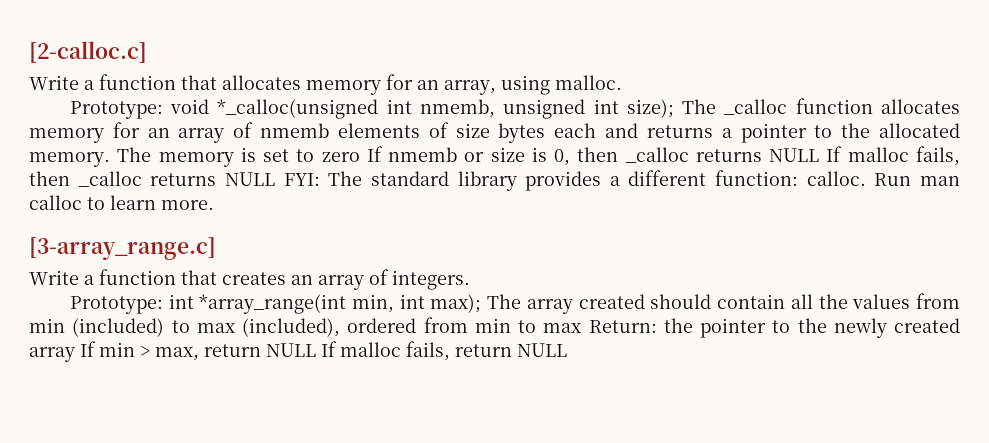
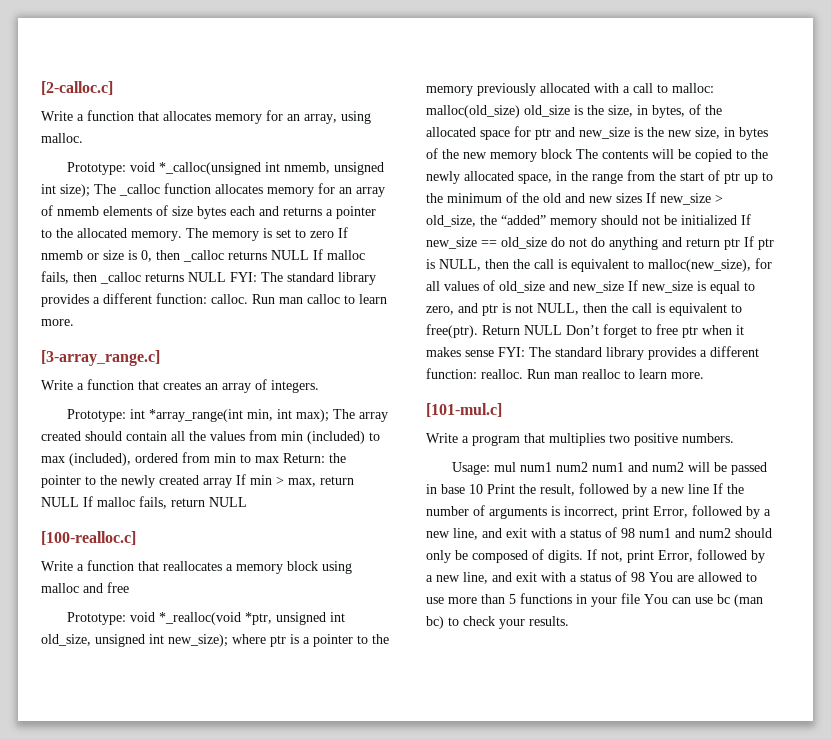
(567, 350) none -> [41,531,136,545] [41,560,352,574] [41,582,129,593] [67,612,346,625] [41,634,389,647] [426,83,714,96] [426,104,722,118] [426,126,768,140] [426,148,768,162] [426,170,773,184] [426,192,723,205] [426,214,751,228] [426,236,774,250] [426,258,772,272] [426,280,755,294] [426,303,742,316] [426,324,744,338] [426,346,759,360] [426,368,704,379] [426,403,502,417] [426,433,734,446] [452,462,768,475] [426,483,744,497] [426,505,771,519] [426,527,772,540] [426,549,765,563] [426,571,757,584] [426,593,763,607] [426,616,569,629] // [100-realloc.c] // Write a function that reallocates a memory block using malloc and free // Prototype: void *_realloc(void *ptr, unsigned int old_size, unsigned int new_size); where ptr is a pointer to the memory previously allocated with a call to malloc: malloc(old_size) old_size is the size, in bytes, of the allocated space for ptr and new_size is the new size, in bytes of the new memory block The contents will be copied to the newly allocated space, in the range from the start of ptr up to the minimum of the old and new sizes If new_size > old_size, the “added” memory should not be initialized If new_size == old_size do not do anything and return ptr If ptr is NULL, then the call is equivalent to malloc(new_size), for all values of old_size and new_size If new_size is equal to zero, and ptr is not NULL, then the call is equivalent to free(ptr). Return NULL Don’t forget to free ptr when it makes sense FYI: The standard library provides a different function: realloc. Run man realloc to learn more. // [101-mul.c] // Write a program that multiplies two positive numbers. // Usage: mul num1 num2 num1 and num2 will be passed in base 10 Print the result, followed by a new line If the number of arguments is incorrect, print Error, followed by a new line, and exit with a status of 98 num1 and num2 should only be composed of digits. If not, print Error, followed by a new line, and exit with a status of 98 You are allowed to use more than 5 functions in your file You can use bc (man bc) to check your results.

